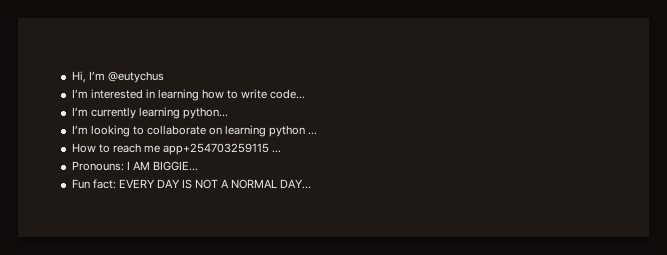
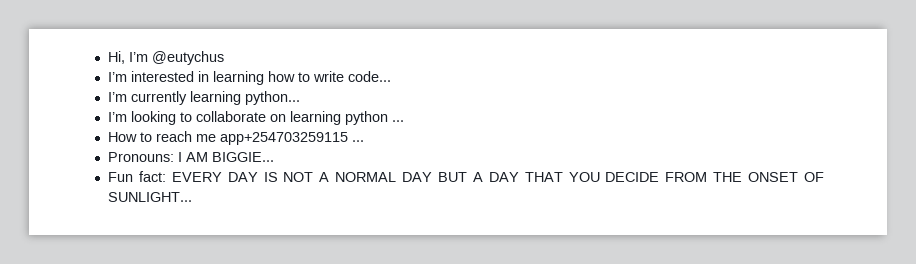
[280,179,312,189] DAY... -> [402,172,824,182] [107,192,192,202] DAY BUT A DAY THAT YOU DECIDE FROM THE ONSET OF SUNLIGHT...

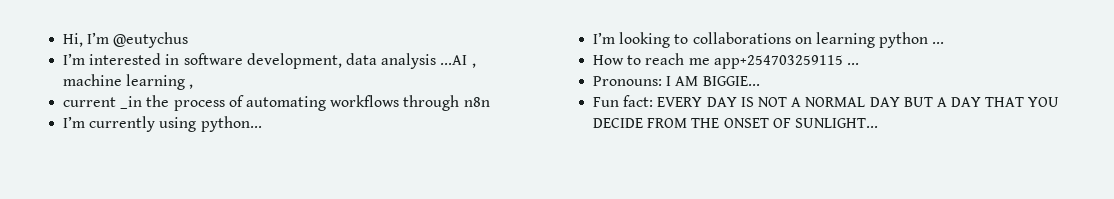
[212,71,391,85] learning how to write code... -> [183,53,476,69] [63,74,194,90] [63,95,490,111] software development, data analysis ...AI , machine learning , // current _in the process of automating workflows through n8n
[189,91,241,105] learning -> [159,117,197,132] using
[195,111,266,122] collaborate -> [692,32,791,44] collaborations

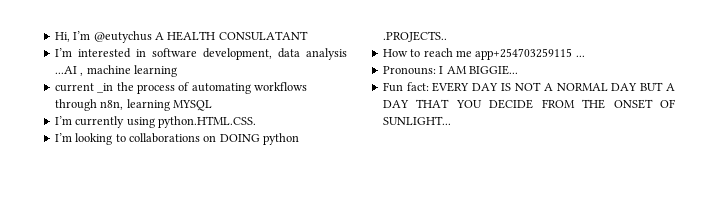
(189, 40) none -> [154,31,308,41] A HEALTH CONSULATANT
[189,84,194,89] , -> (177, 71) none
[463,97,490,107] n8n -> [100,99,212,111] n8n, learning MYSQL
[200,116,262,132] python... -> [157,116,256,128] python.HTML.CSS.
[815,32,945,48] learning python ... -> [219,133,299,145] [382,31,447,42] DOING python .PROJECTS..

